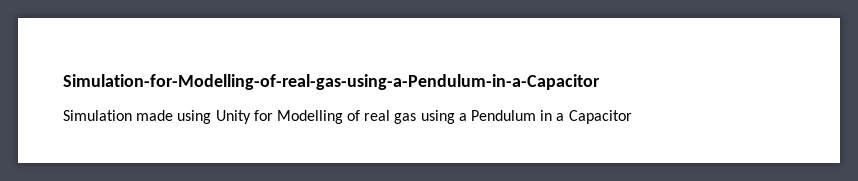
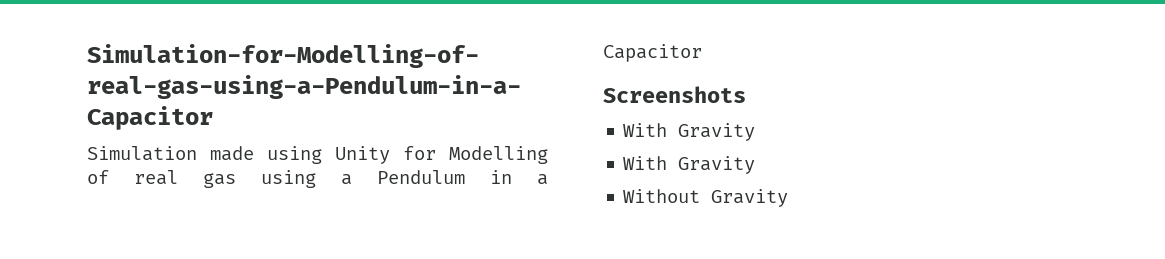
(632, 117) none -> [603,86,746,103] [623,123,756,141] [623,156,756,174] [623,189,789,207] // Screenshots // With Gravity // With Gravity // Without Gravity

